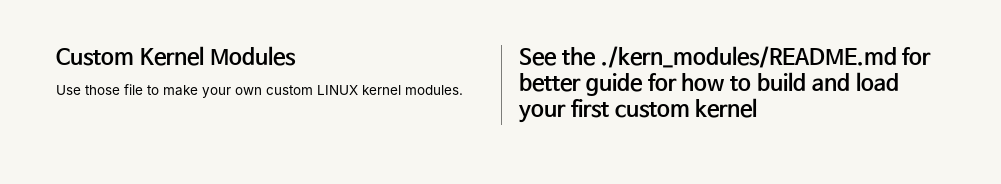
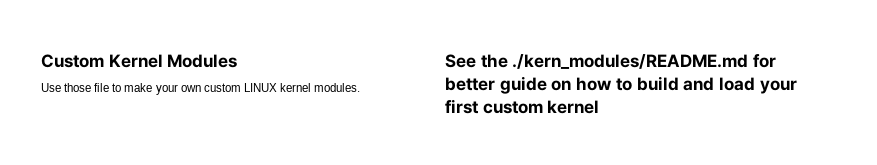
[647,73,677,91] for -> [551,80,572,91] on

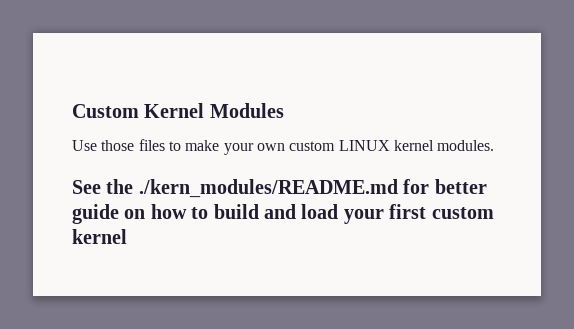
[94,83,110,92] file -> [138,139,165,151] files

